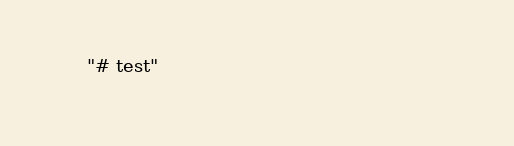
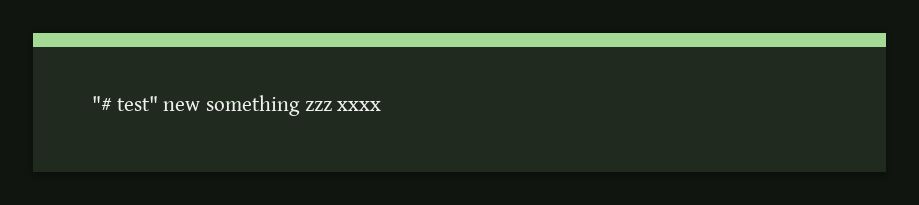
(158, 65) none -> [163,95,382,116] new something zzz xxxx

